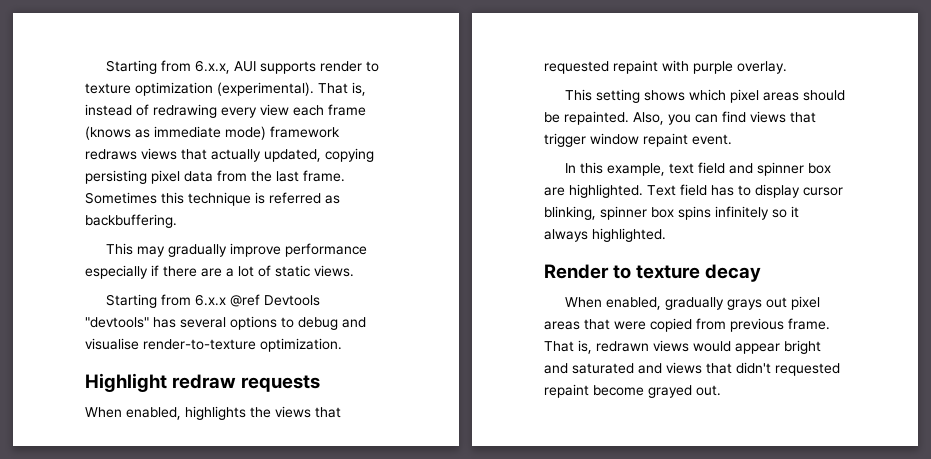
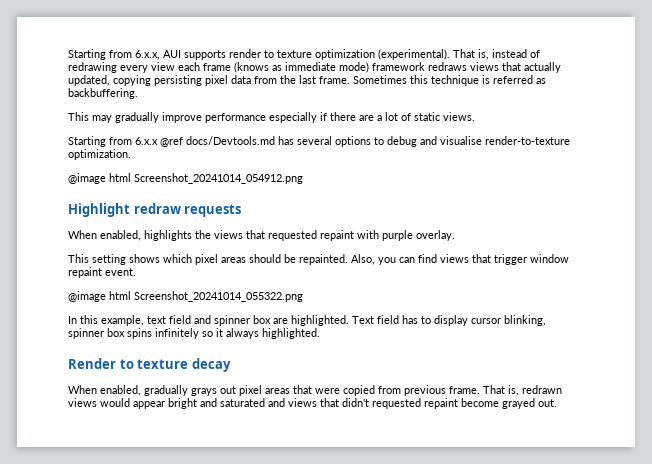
[263,295,320,306] [85,317,149,328] Devtools "devtools" -> [186,136,275,145] docs/Devtools.md
(342, 345) none -> [68,173,303,184] // @image html Screenshot_20241014_054912.png
(732, 139) none -> [68,291,303,302] // @image html Screenshot_20241014_055322.png

